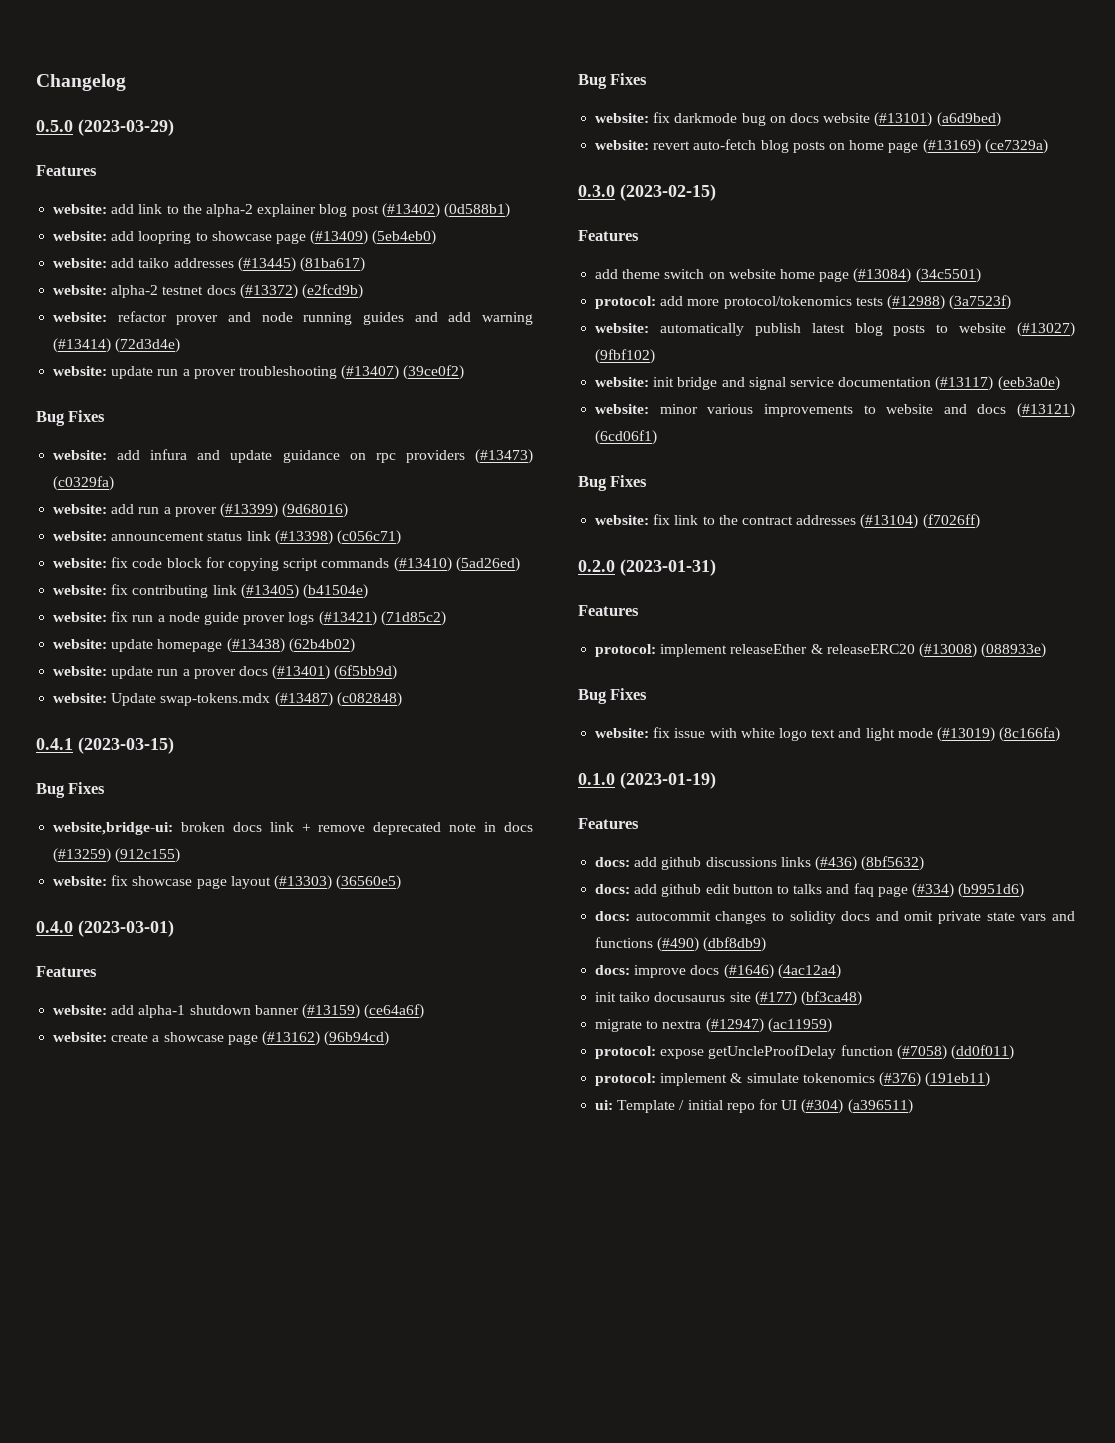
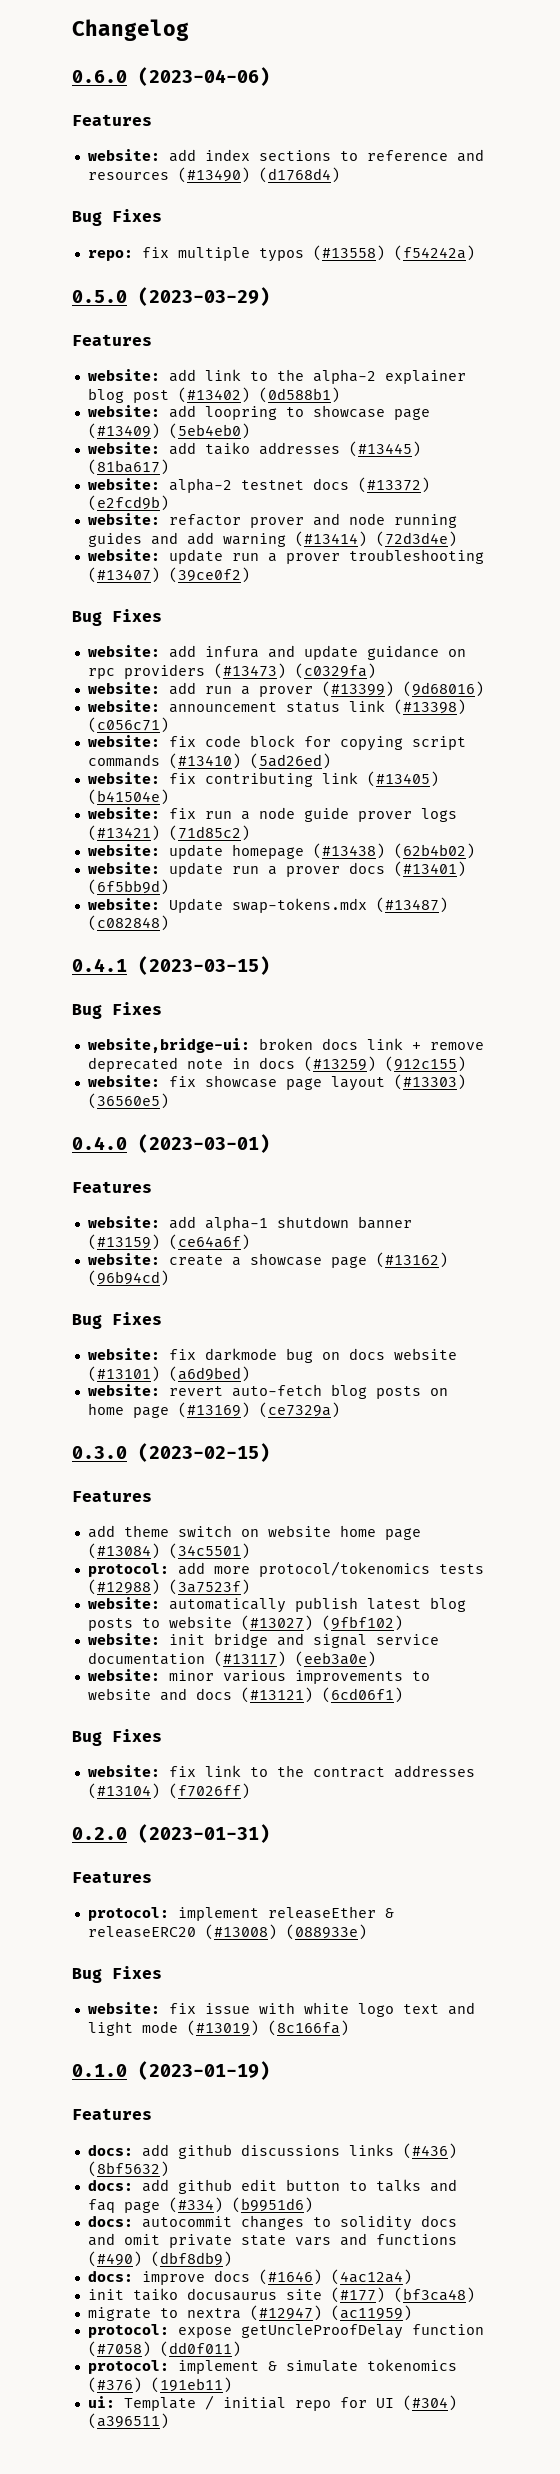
(126, 82) none -> [72,67,270,86] [72,114,152,126] [87,149,484,162] [87,167,340,183] [72,209,162,226] [87,245,475,262] // 0.6.0 (2023-04-06) // Features // website: add index sections to reference and resources (#13490) (d1768d4) // Bug Fixes // repo: fix multiple typos (#13558) (f54242a)

